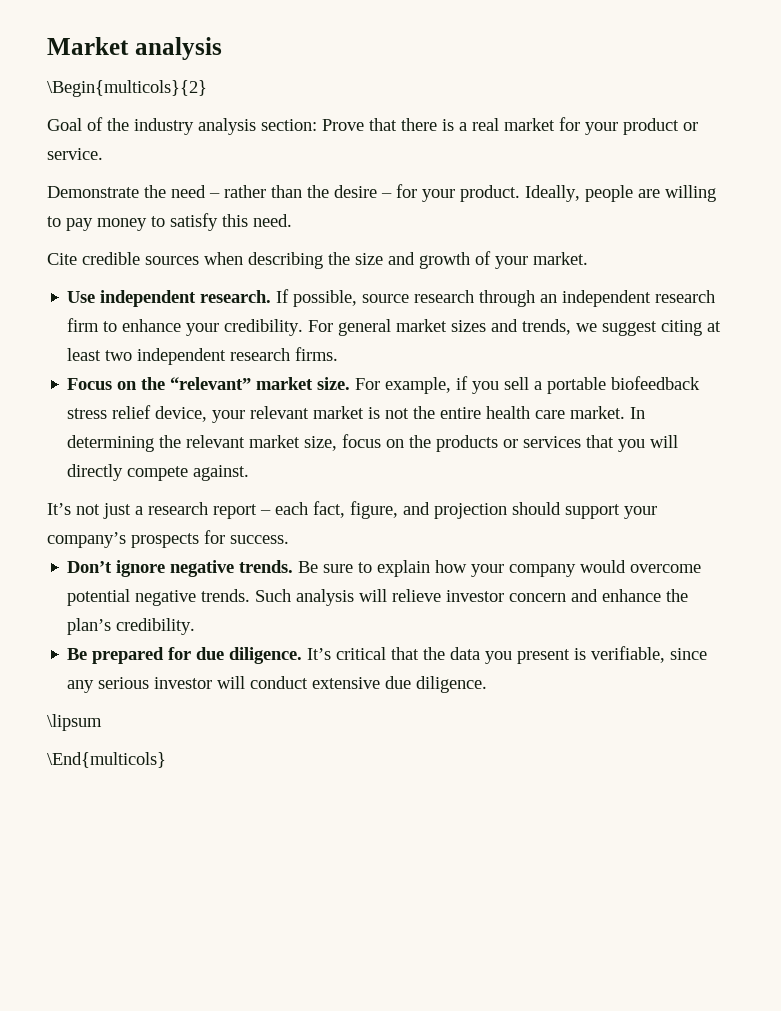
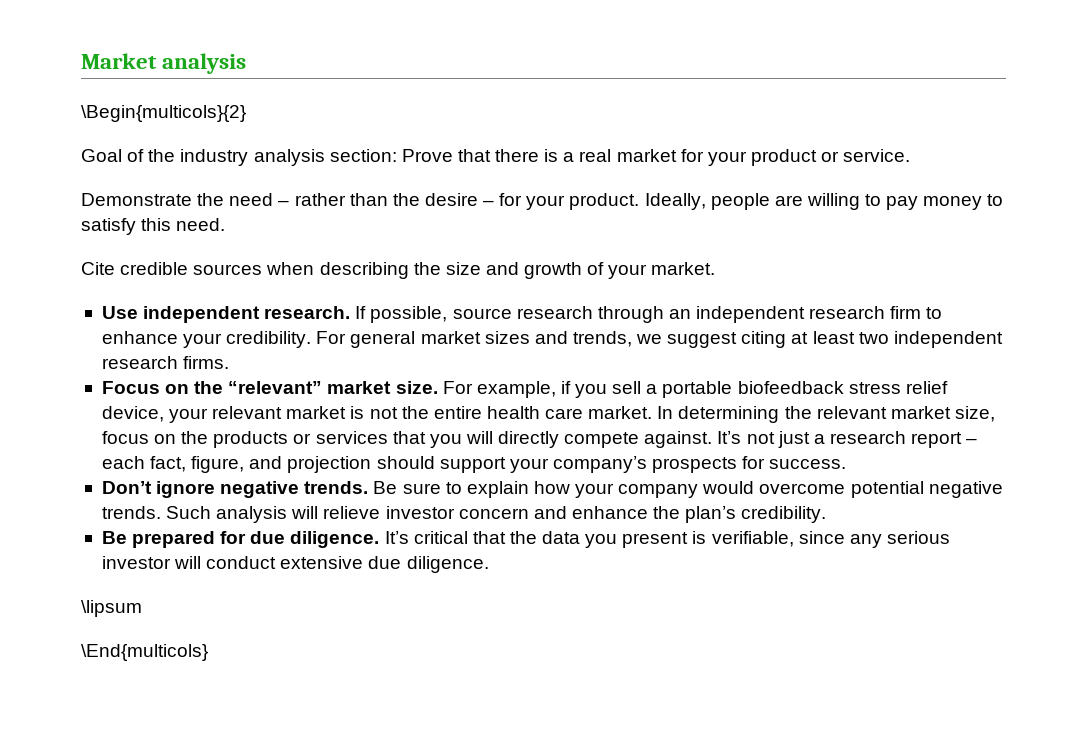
(250, 473) // -> (713, 439) none

